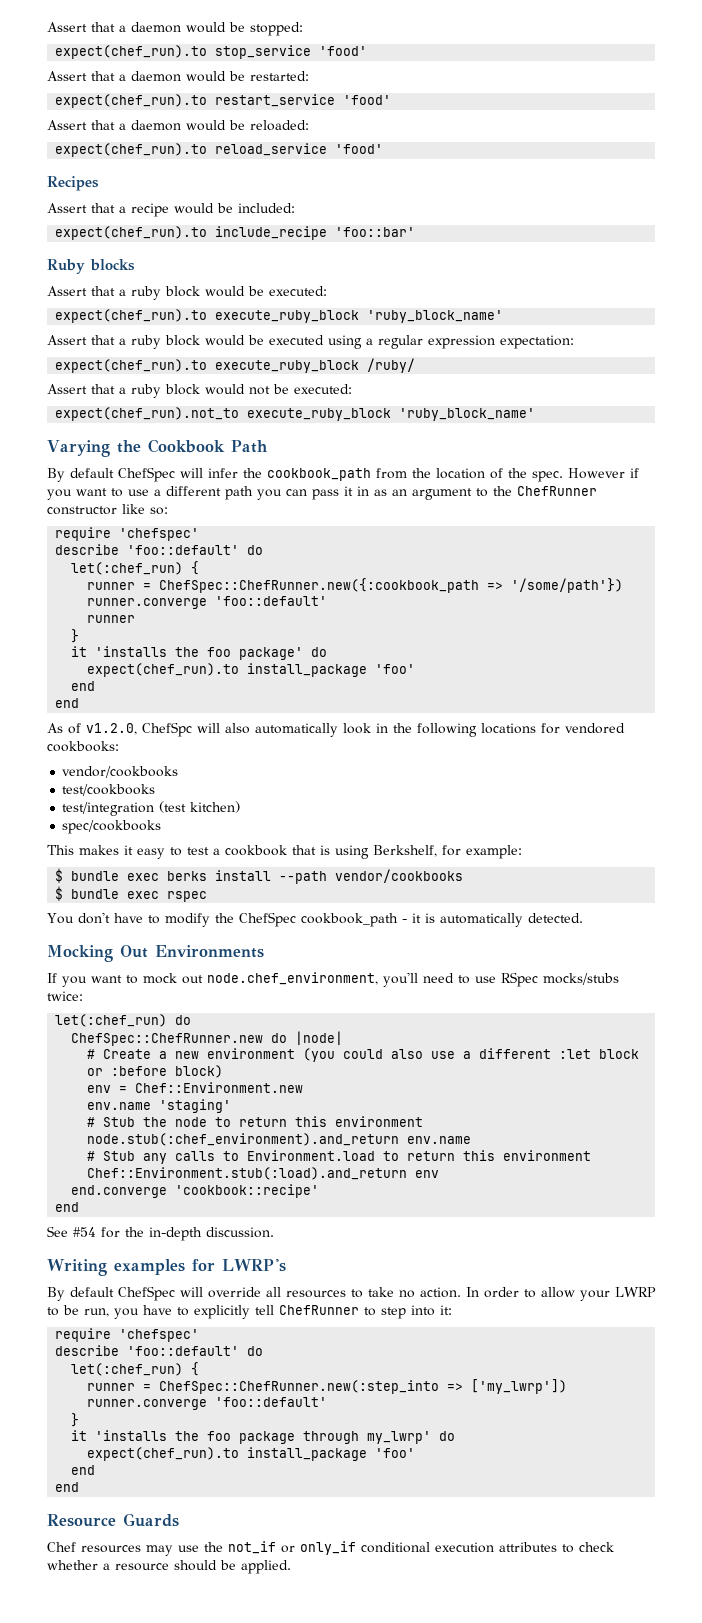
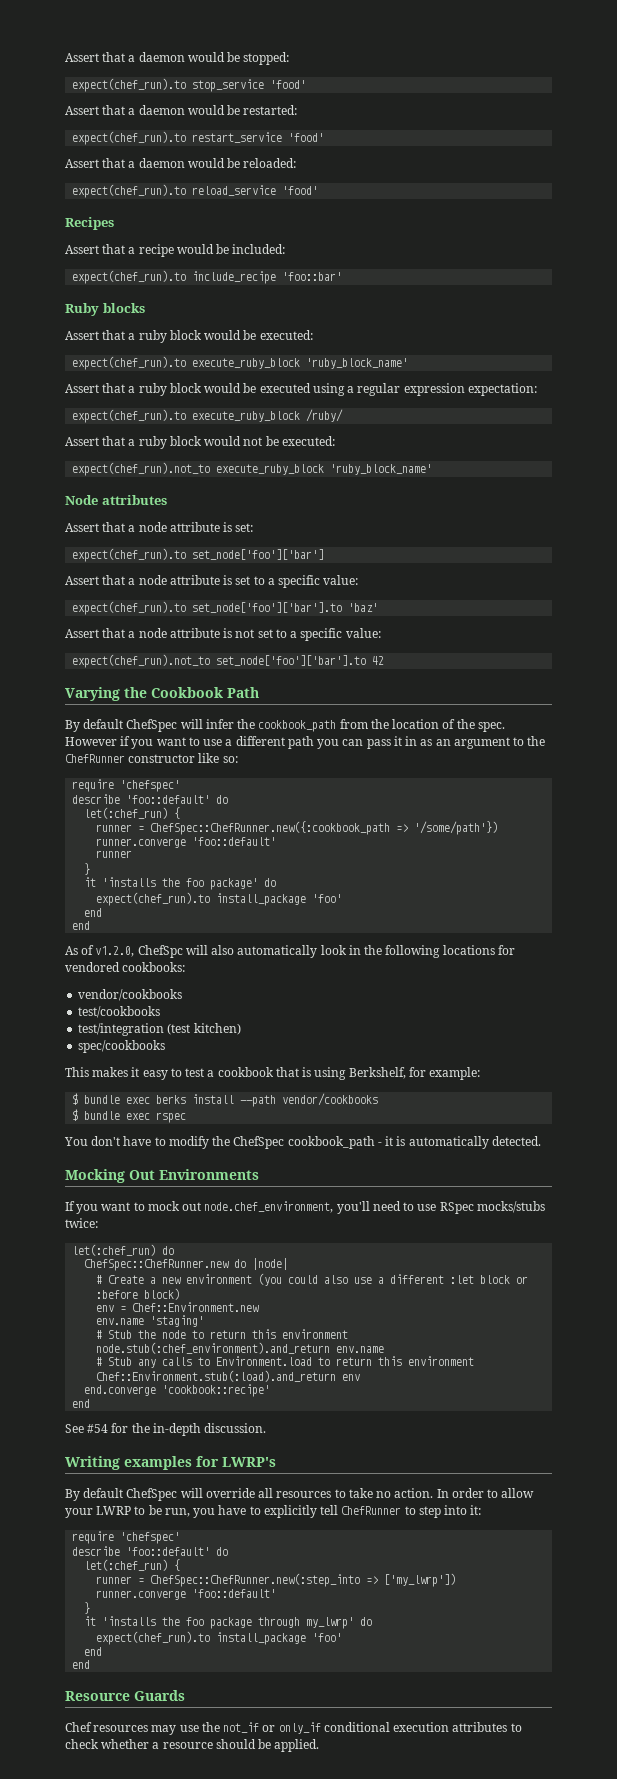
(536, 414) none -> [65,495,167,505] [65,522,254,532] [72,548,325,562] [65,575,359,588] [72,601,379,615] [65,628,381,641] [72,654,385,668] // Node attributes // Assert that a node attribute is set: // expect(chef_run).to set_node['foo']['bar'] // Assert that a node attribute is set to a specific value: // expect(chef_run).to set_node['foo']['bar'].to 'baz' // Assert that a node attribute is not set to a specific value: // expect(chef_run).not_to set_node['foo']['bar'].to 42

